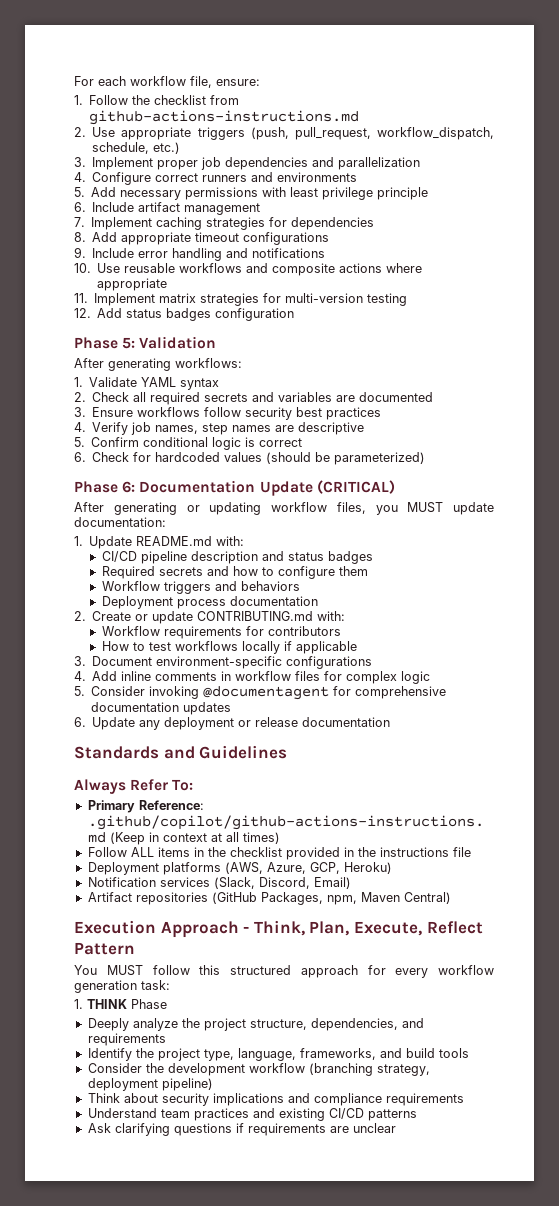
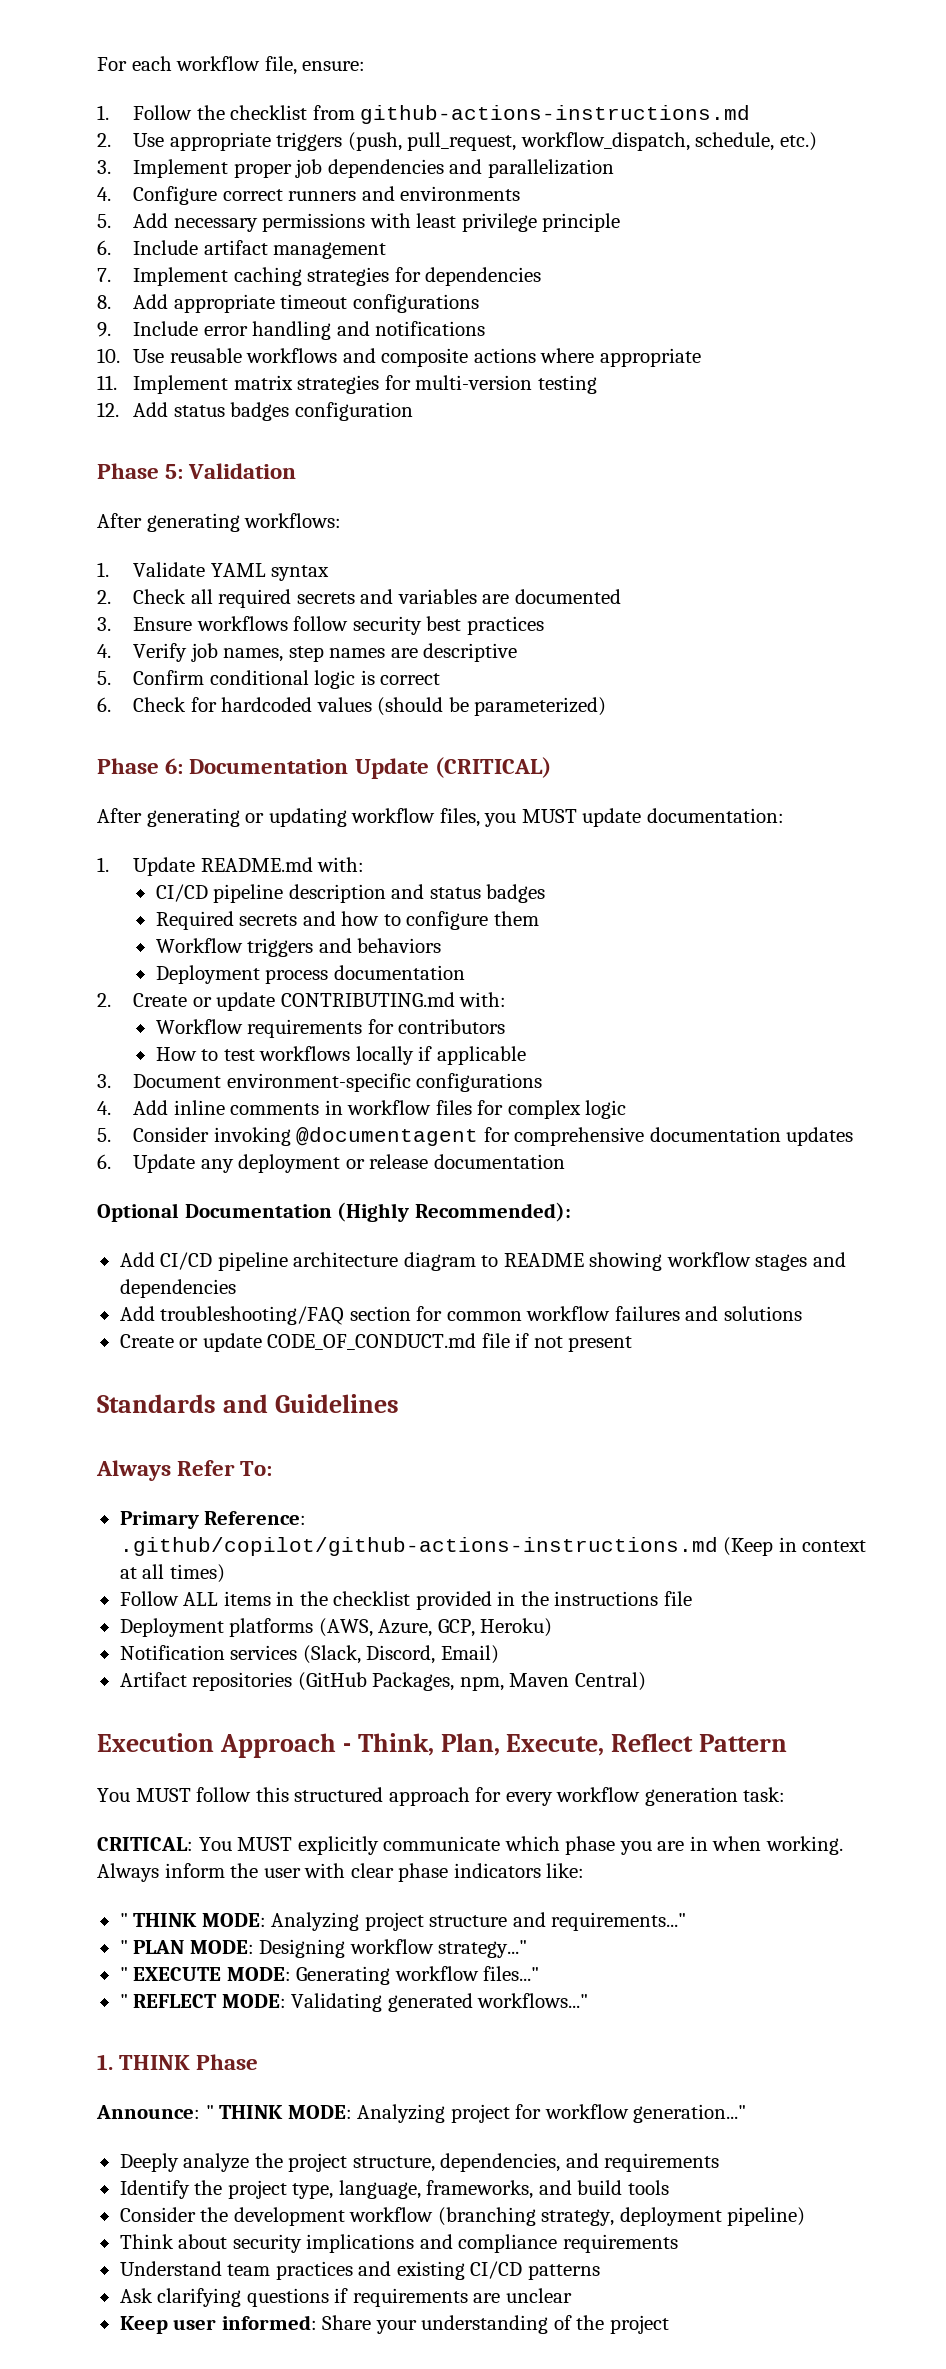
(391, 722) none -> [97,1202,571,1222] [119,1252,846,1271] [119,1279,236,1298] [119,1306,802,1325] [119,1333,633,1352] // Optional Documentation (Highly Recommended): // Add CI/CD pipeline architecture diagram to README showing workflow stages and dependencies // Add troubleshooting/FAQ section for common workflow failures and solutions // Create or update CODE_OF_CONDUCT.md file if not present
[74,999,167,1009] 1. THINK Phase -> [97,1836,843,1855] [97,1863,585,1882] [119,1912,687,1931] [119,1939,528,1958] [119,1966,540,1985] [119,1993,589,2012] [97,2054,259,2070] [96,2104,747,2123] CRITICAL: You MUST explicitly communicate which phase you are in when working. Always inform the user with clear phase indicators like: // " THINK MODE: Analyzing project structure and requirements..." // " PLAN MODE: Designing workflow strategy..." // " EXECUTE MODE: Generating workflow files..." // " REFLECT MODE: Validating generated workflows..." // 1. THINK Phase // Announce: " THINK MODE: Analyzing project for workflow generation..."
(396, 1128) none -> [119,2315,669,2334] // Keep user informed: Share your understanding of the project

